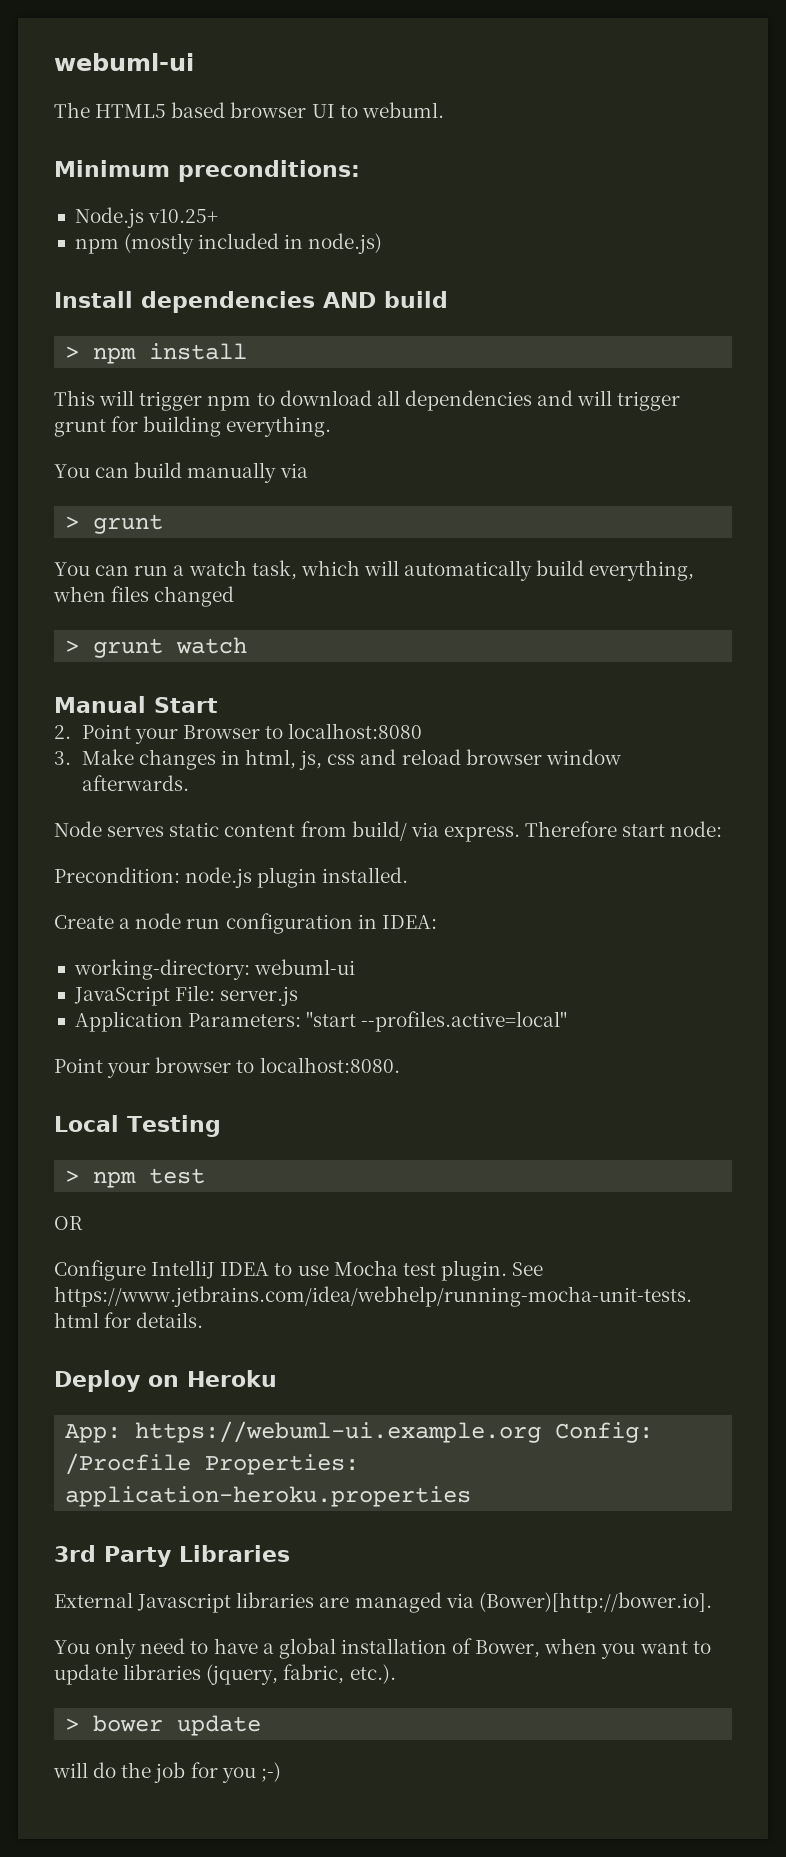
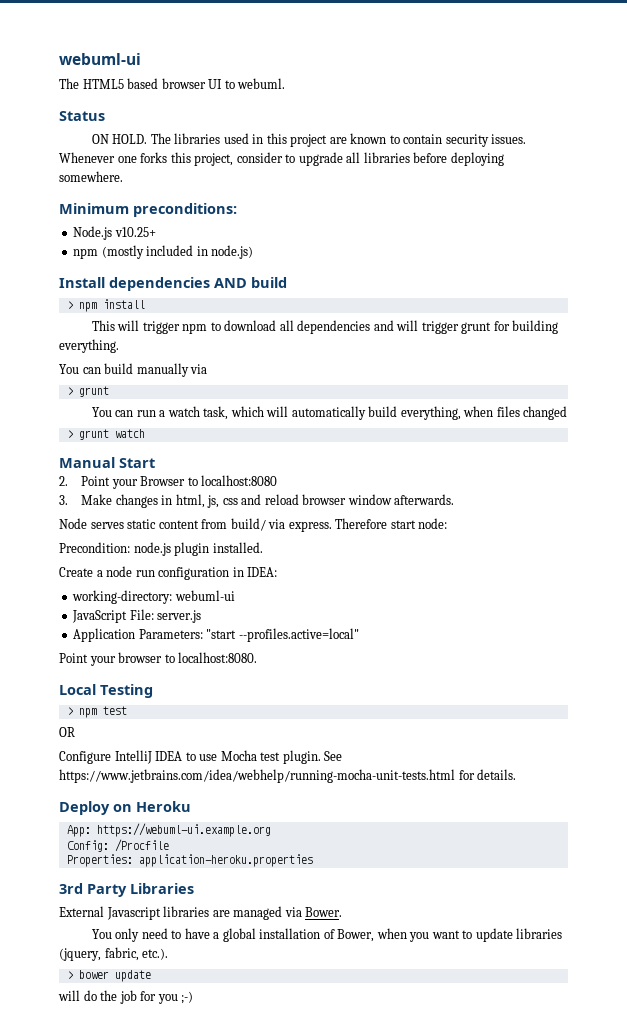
(444, 110) none -> [59,111,105,121] [91,133,527,147] [59,152,504,166] [59,171,123,182] // Status // ON HOLD. The libraries used in this project are known to contain security issues. Whenever one forks this project, consider to upgrade all libraries before deploying somewhere.
(542, 1432) none -> (271, 830) //
(192, 1464) none -> (169, 845) //
[478,1592,712,1613] (Bower)[http://bower.io]. -> [305,907,343,917] Bower.

